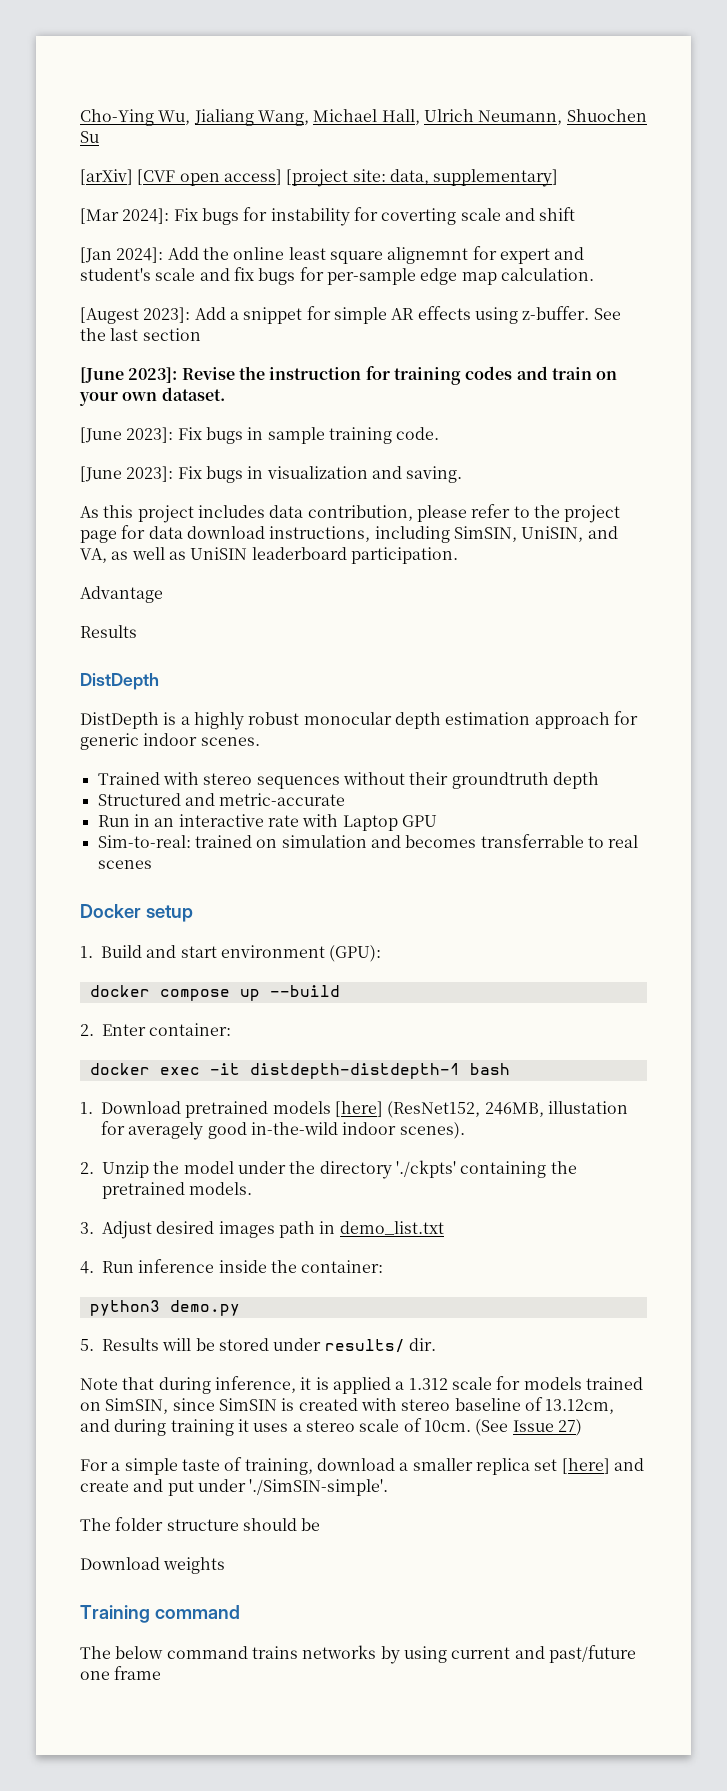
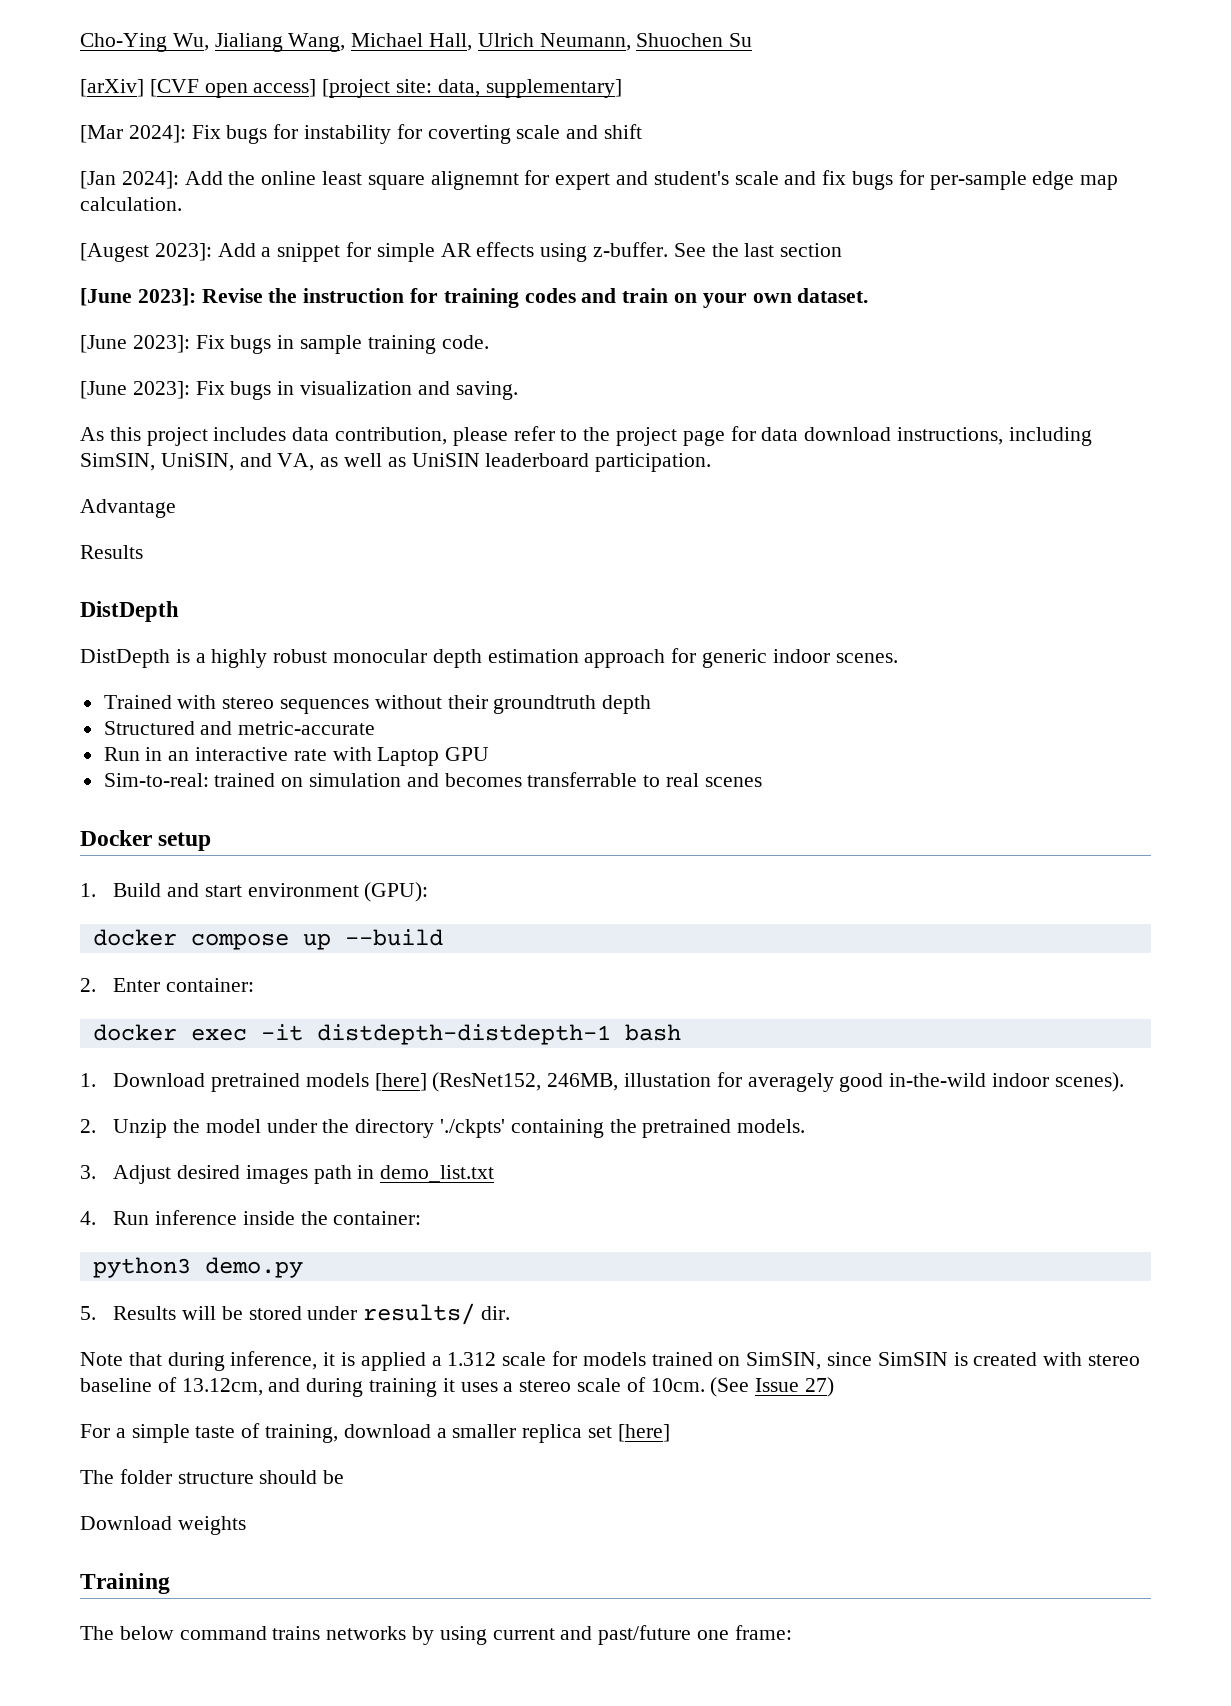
[613,1458,644,1471] [80,1479,389,1496] and create and put under './SimSIN-simple'. -> (670, 1433) none
[154,1605,240,1619] command -> (170, 1583) none
[114,1666,162,1680] frame -> [734,1625,792,1640] frame:

